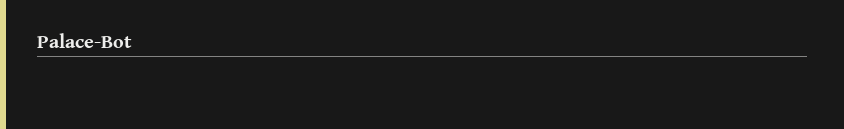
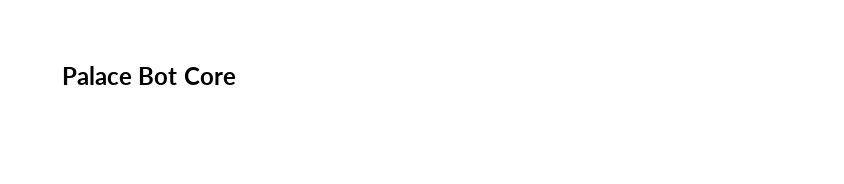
[37,33,132,48] Palace-Bot -> [62,66,236,85] Palace Bot Core

